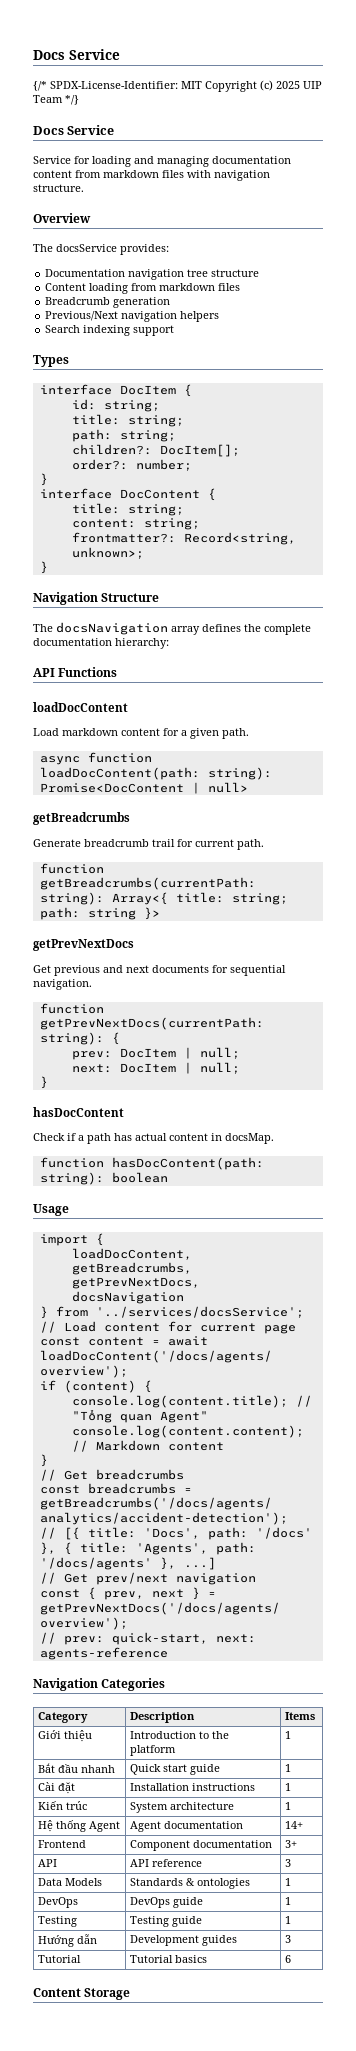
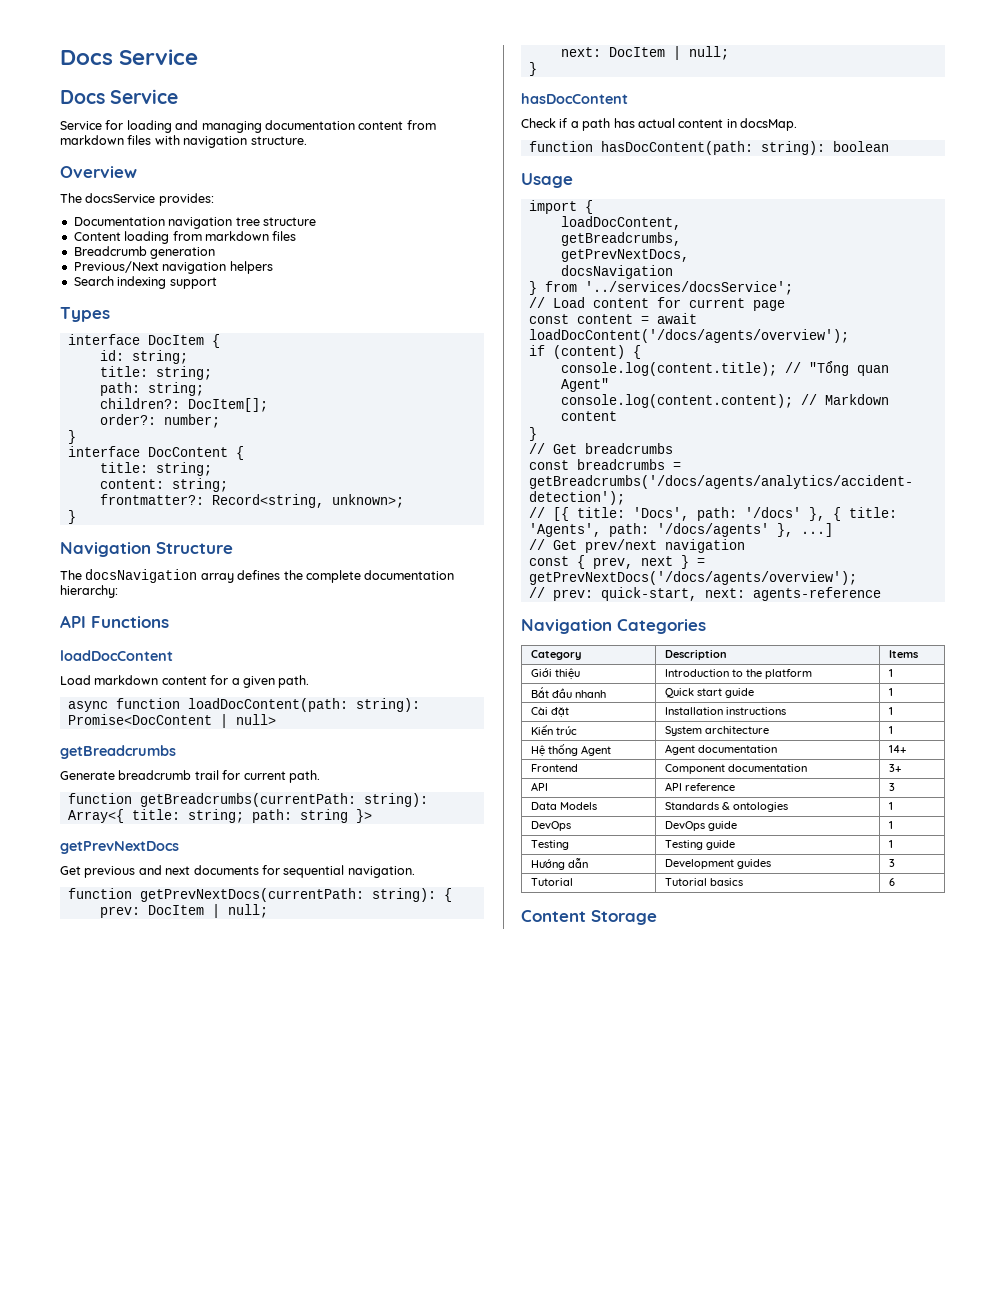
[33,49,120,60] [33,80,322,92] [33,95,79,105] Docs Service // {/* SPDX-License-Identifier: MIT Copyright (c) 2025 UIP Team */} -> [60,49,199,65] Docs Service

